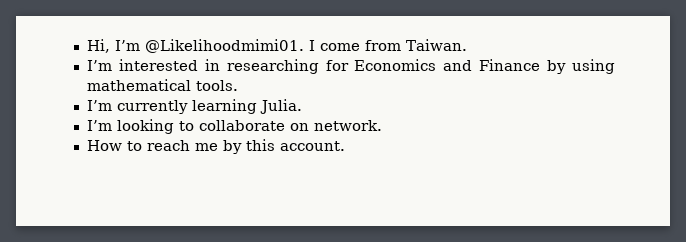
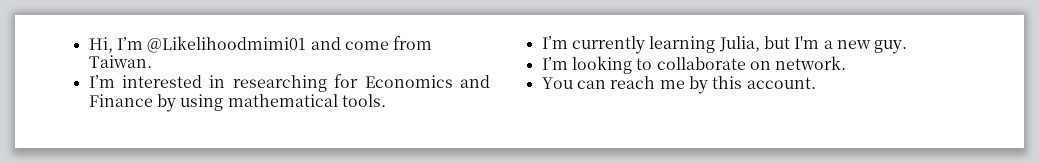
[144,39,315,53] @Likelihoodmimi01. I -> [147,36,341,53] @Likelihoodmimi01 and
[259,99,302,114] Julia. -> [718,36,908,54] Julia, but I'm a new guy.
[86,140,142,151] How to -> [541,77,606,89] You can

